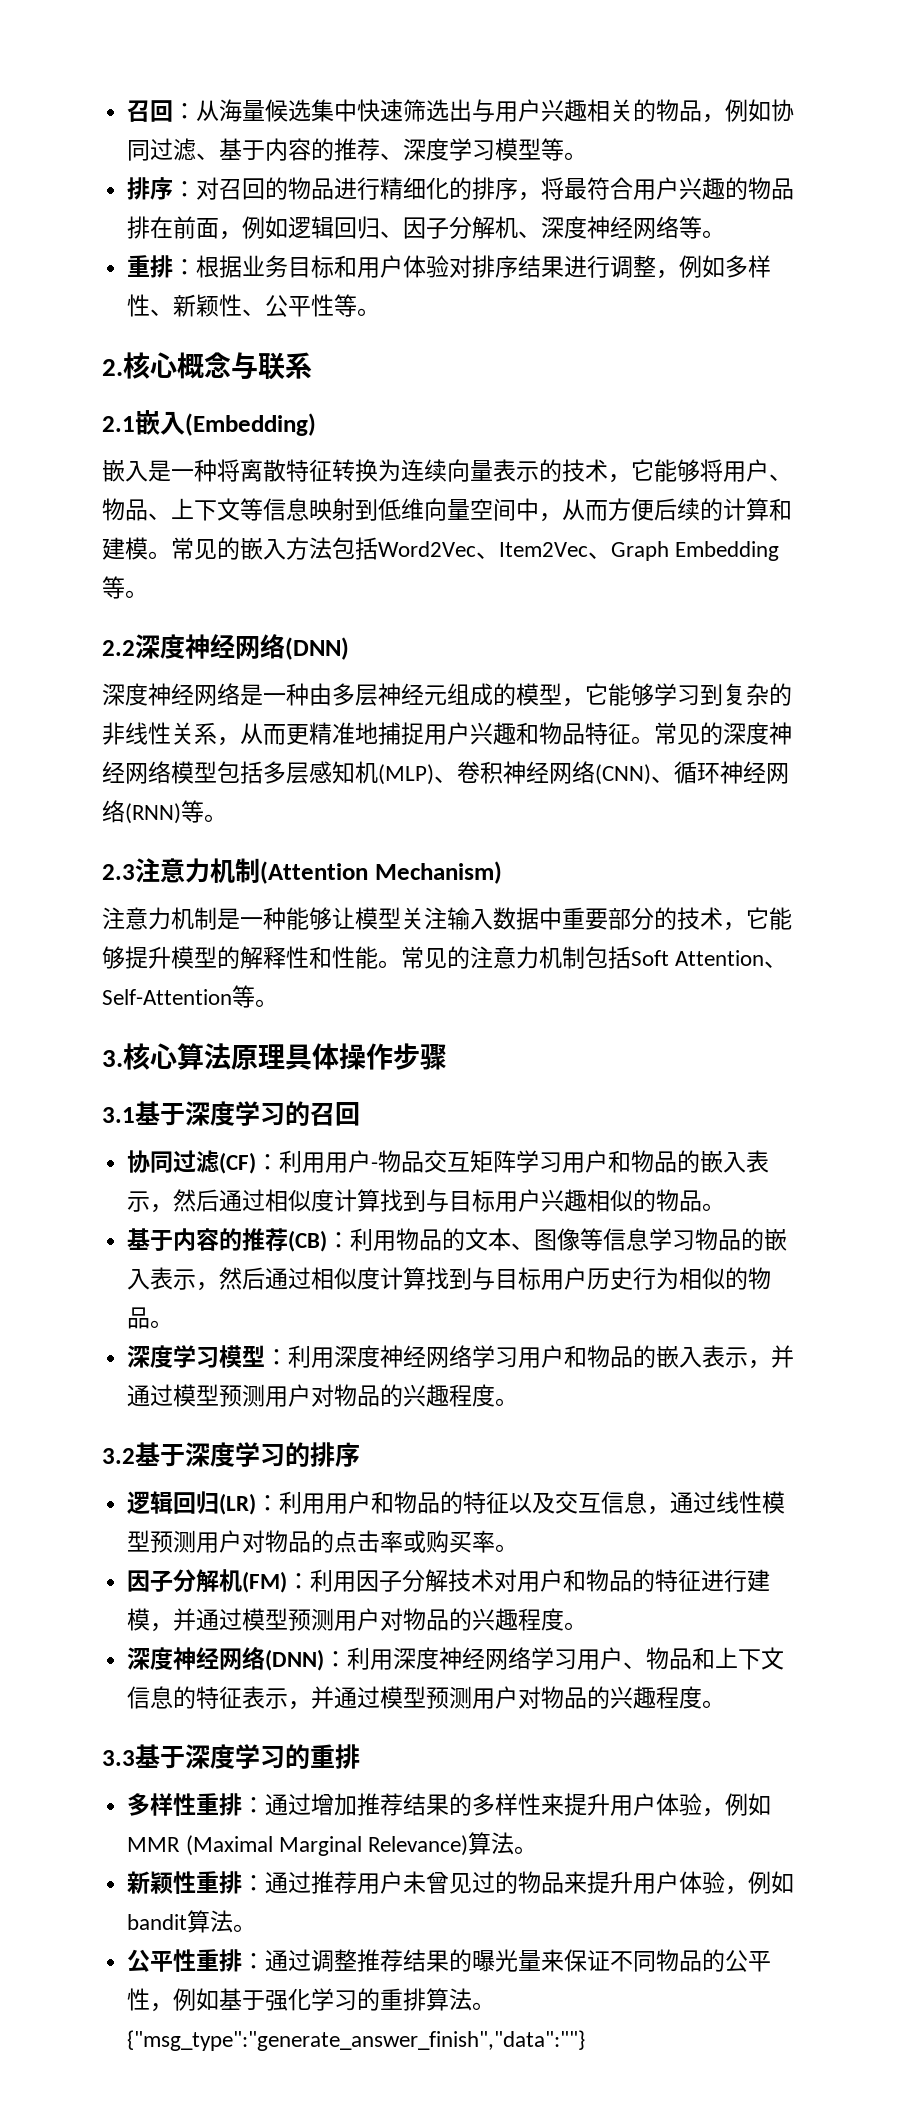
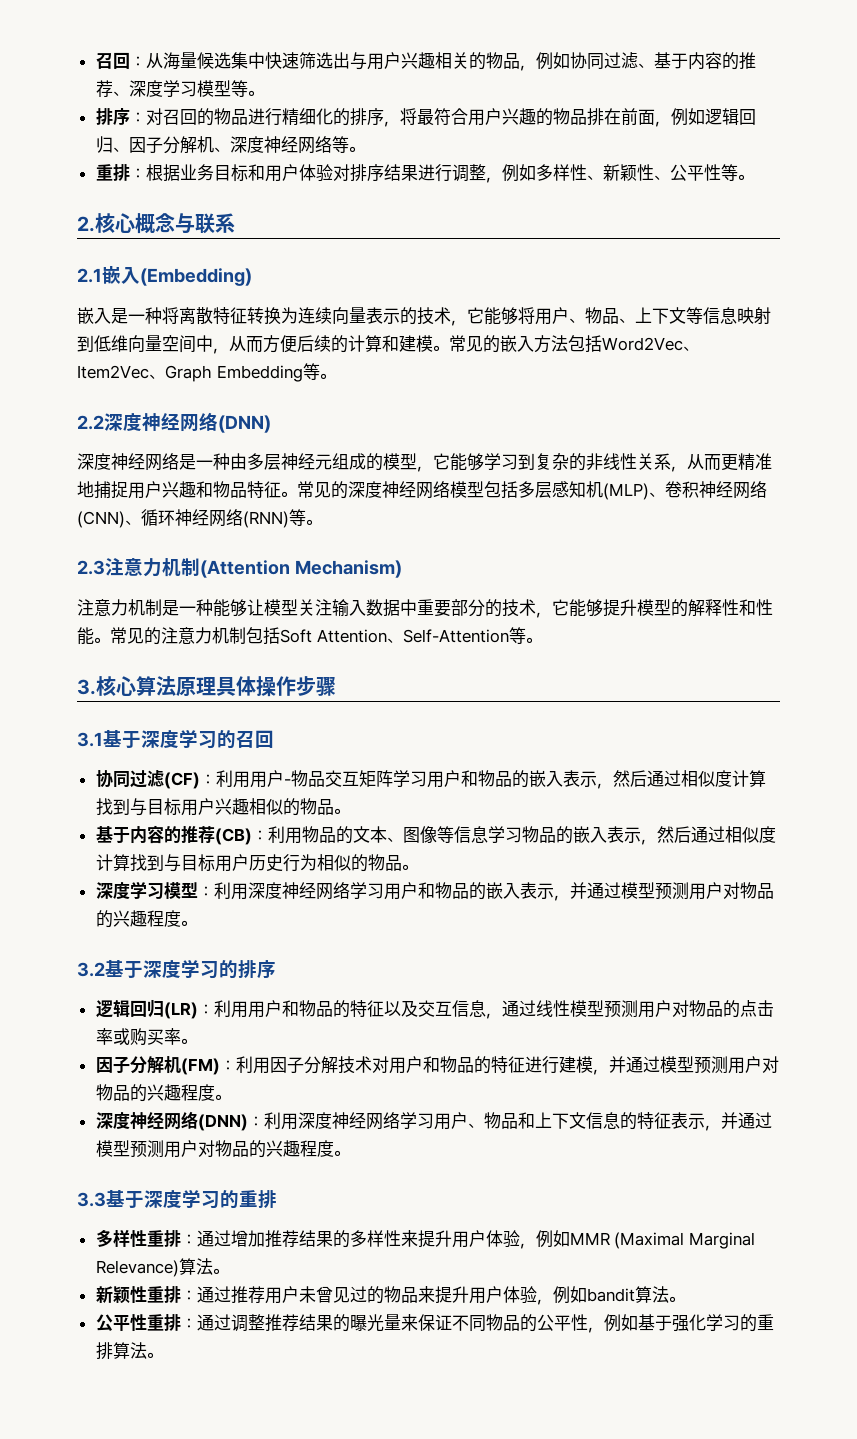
[127,2030,586,2051] {"msg_type":"generate_answer_finish","data":""} -> (163, 1355) none

